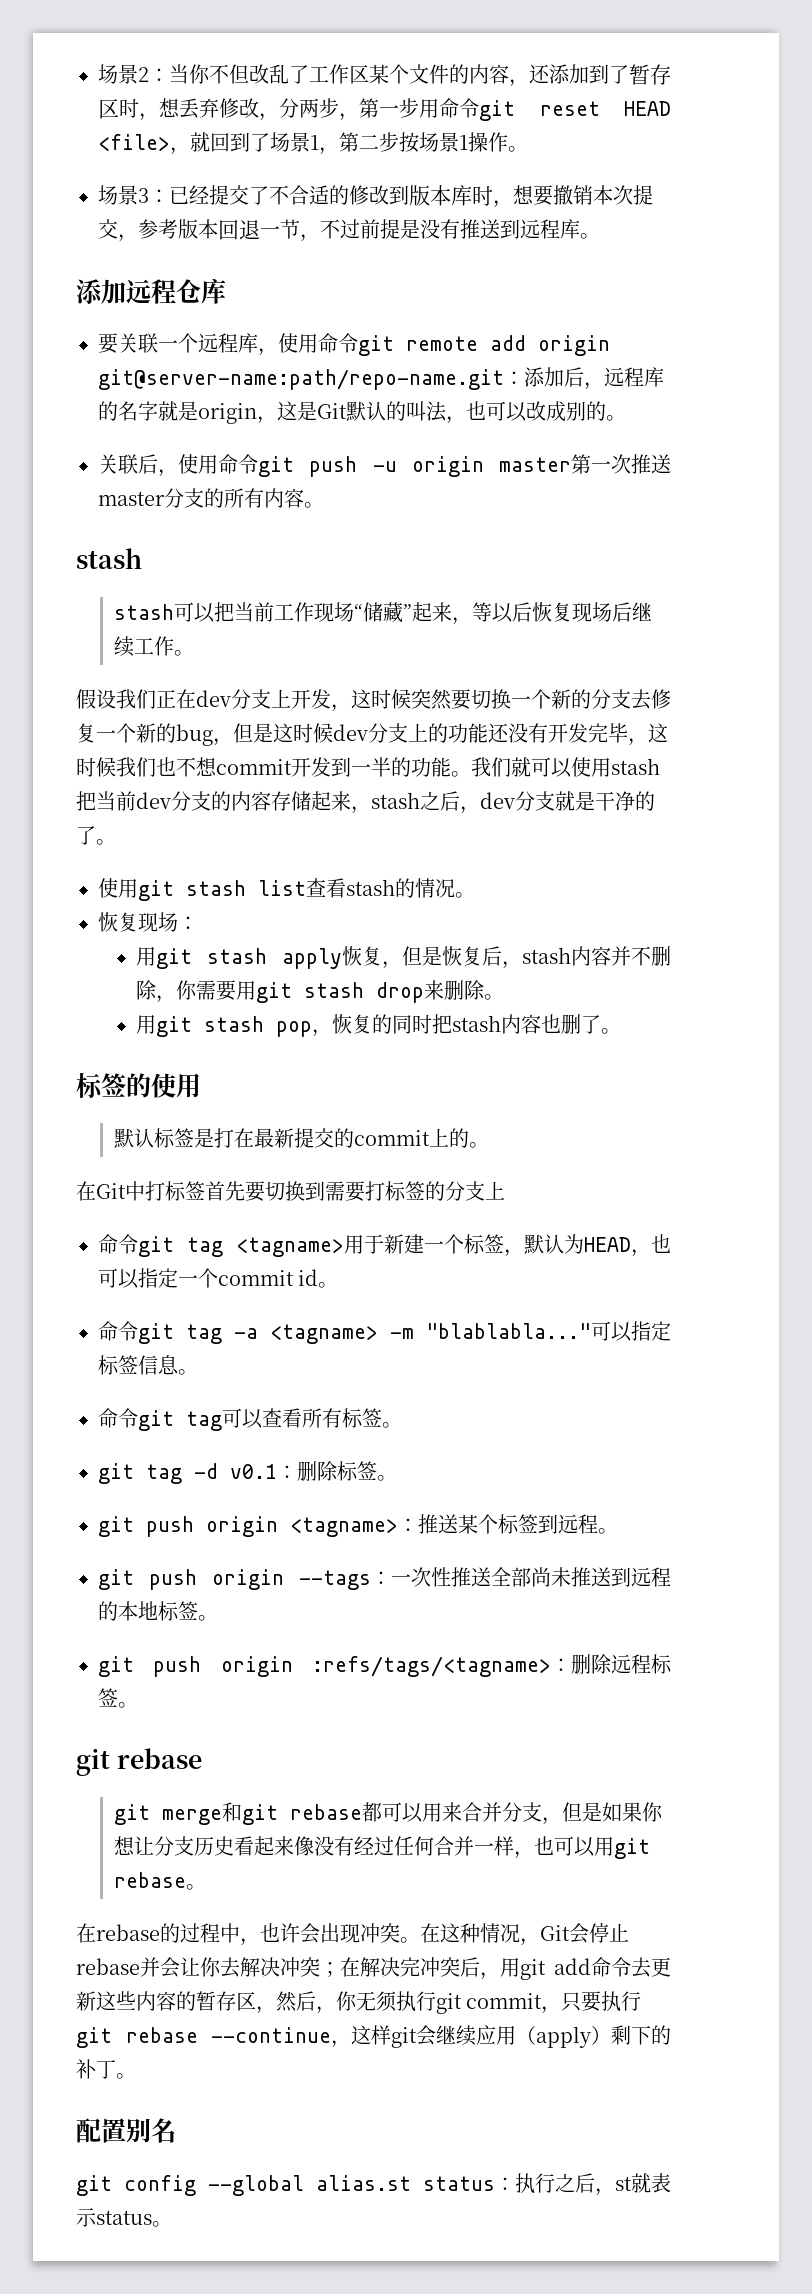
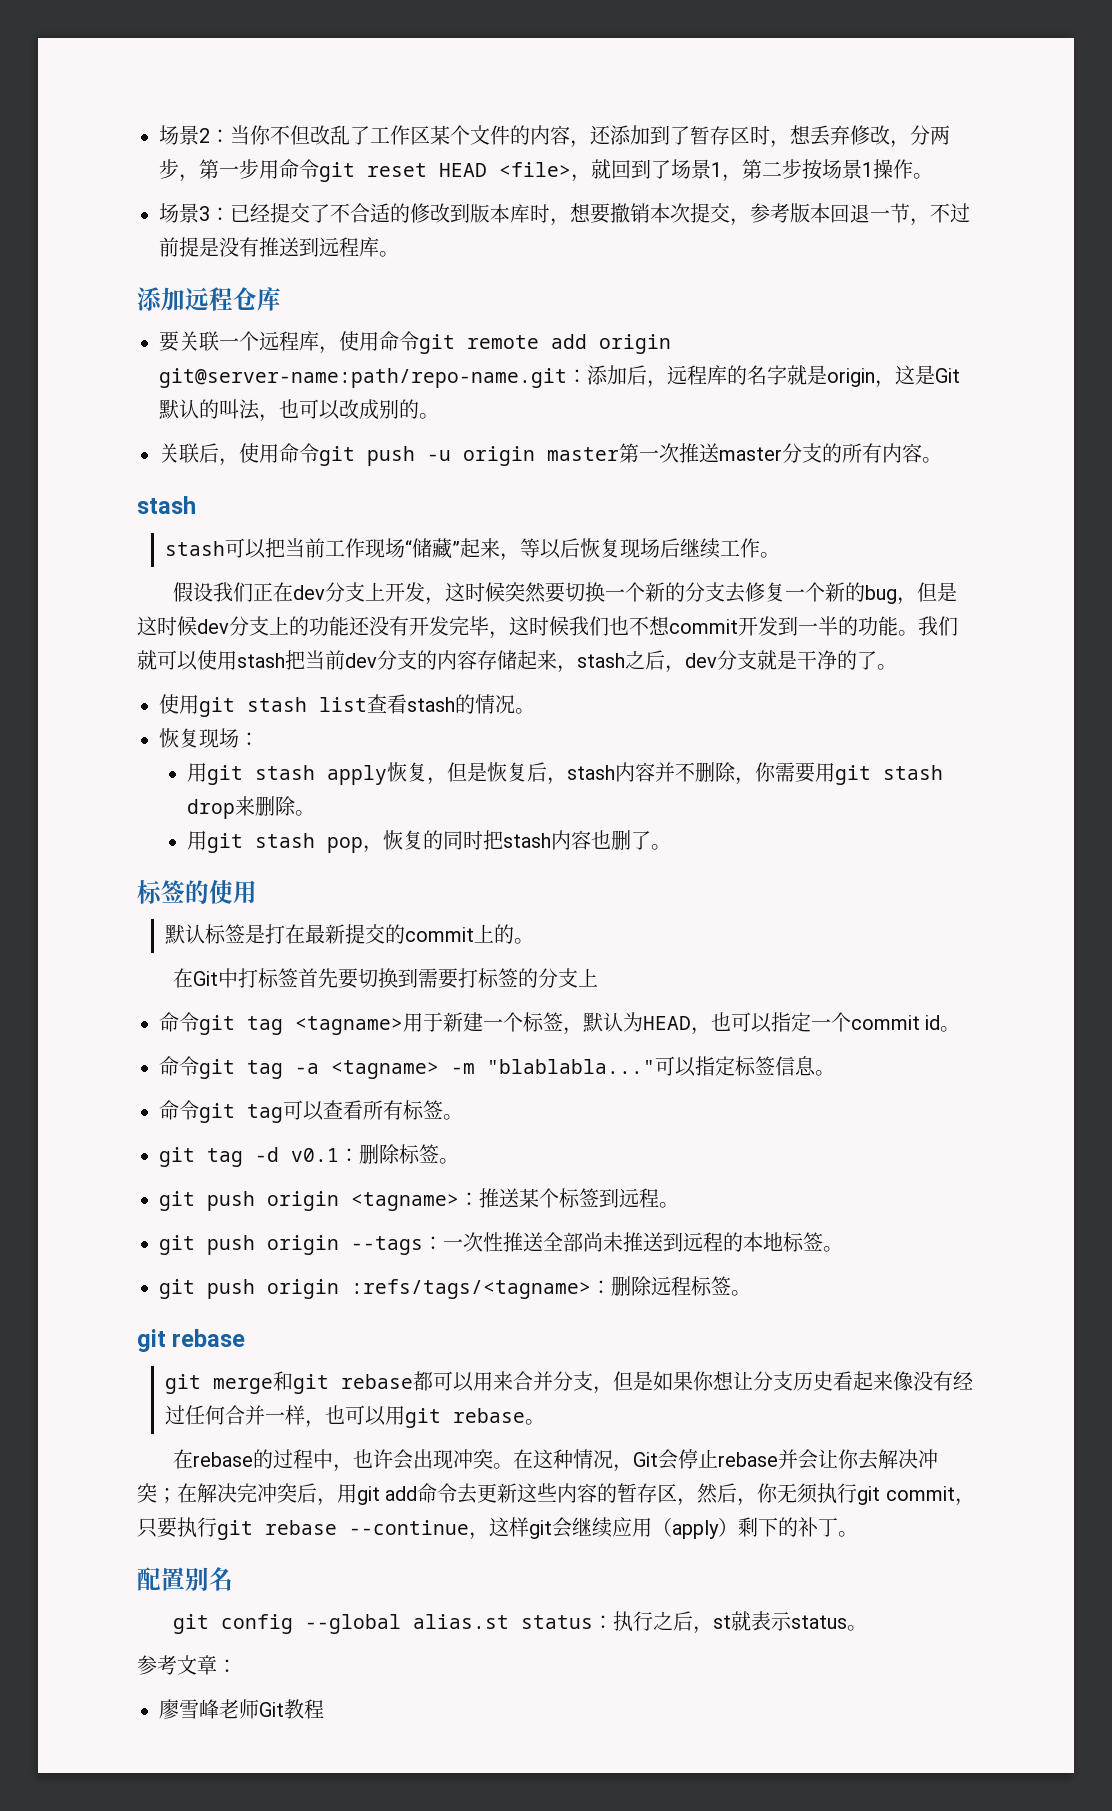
(172, 2224) none -> [137,1655,237,1675] [159,1699,324,1719] // 参考文章： // 廖雪峰老师Git教程

